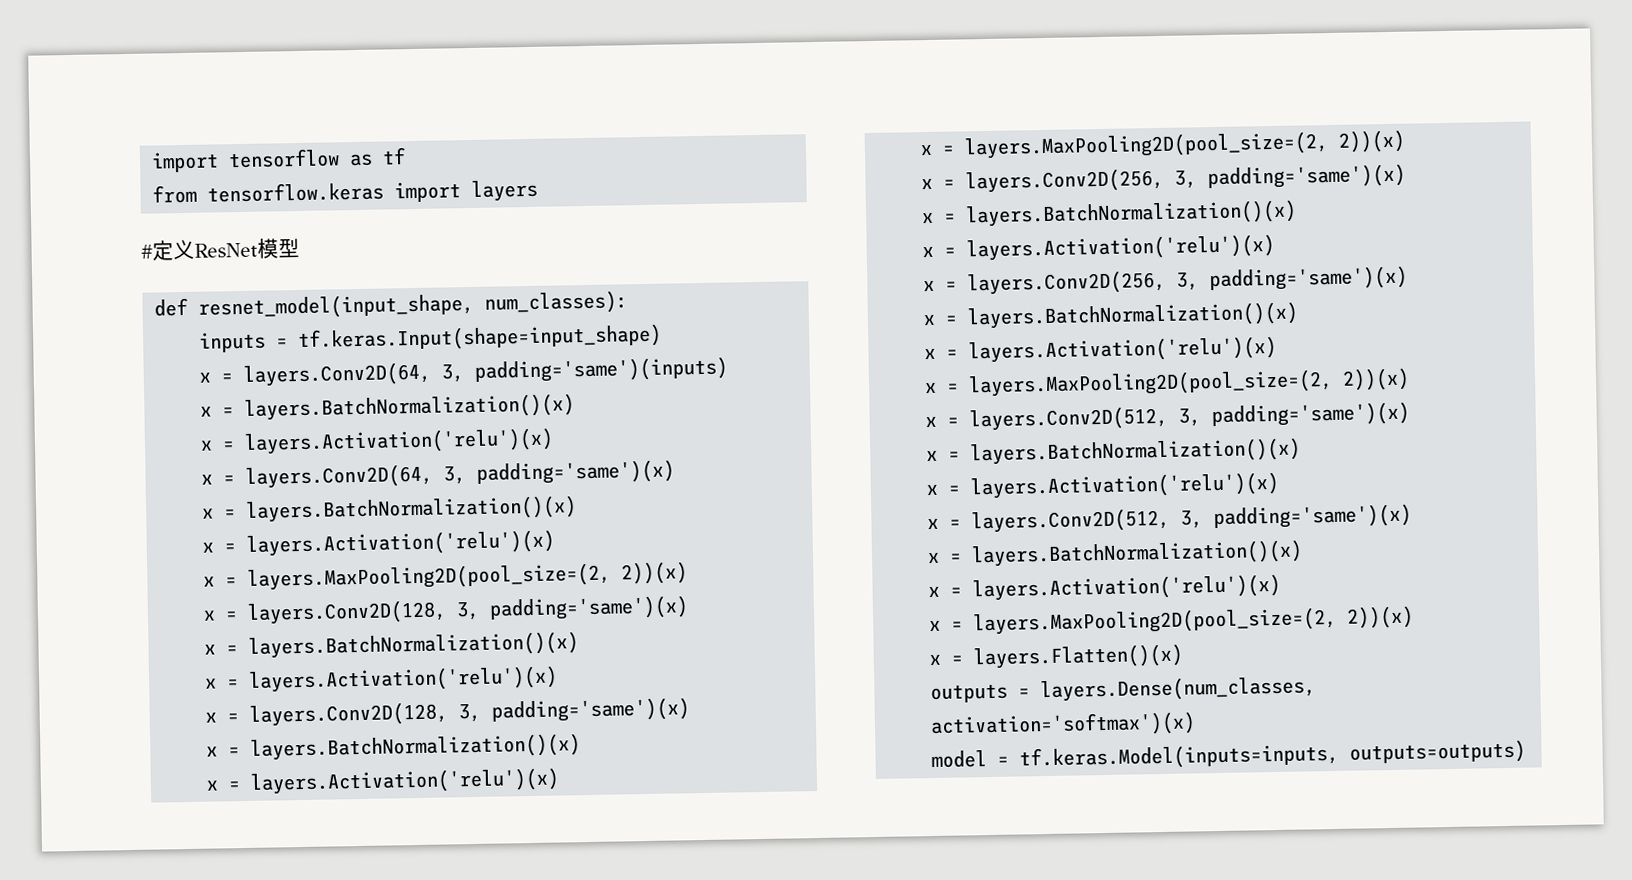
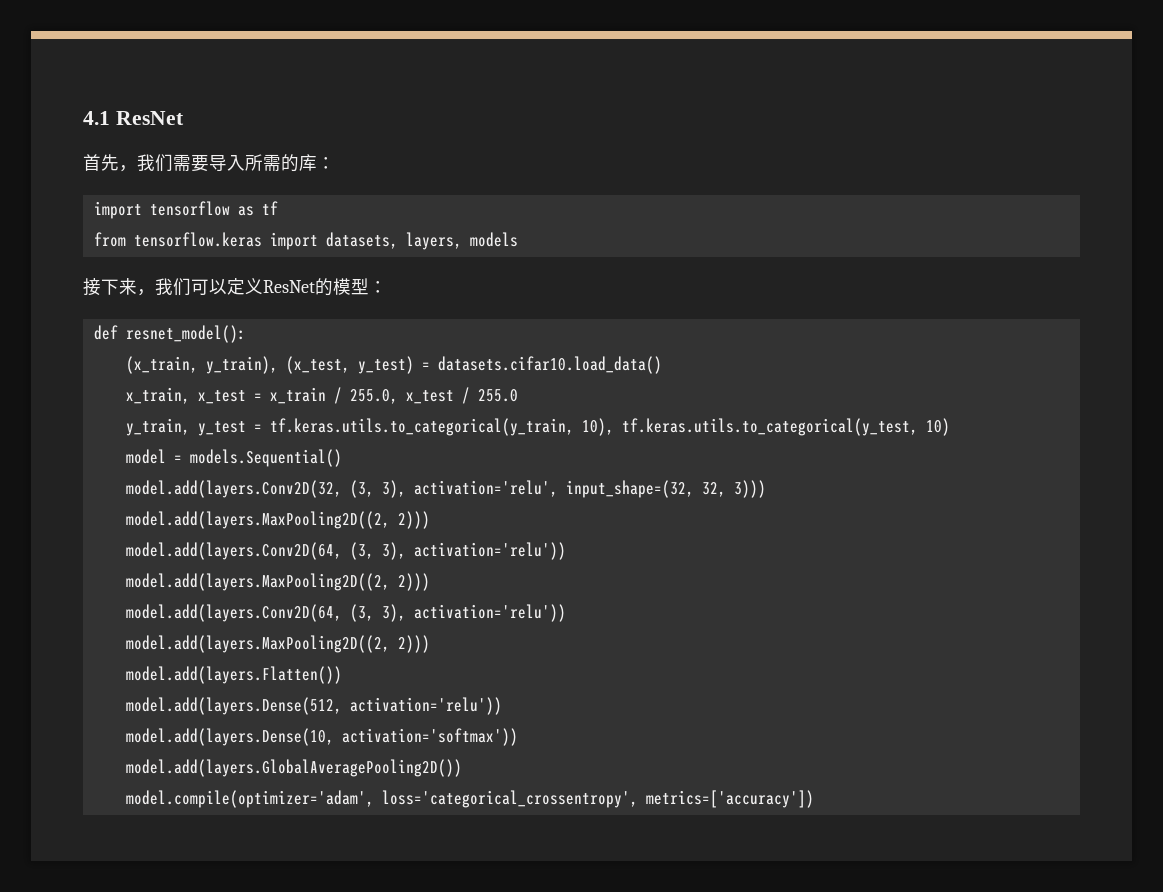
(151, 162) none -> [83,111,184,125] [83,154,335,172] 4.1 ResNet // 首先，我们需要导入所需的库： //
[471,179,539,202] [141,244,153,259] layers // # -> [325,232,518,250] [83,278,227,296] datasets, layers, models // 接下来，我们可以
(258, 250) none -> [315,278,333,296] 的
(300, 247) none -> [369,281,387,293] ：
[198,290,629,320] [199,323,663,353] [199,356,729,387] [200,393,576,421] [200,427,555,455] [201,459,676,489] [202,495,578,523] [202,529,556,557] [203,561,689,591] [203,595,690,625] [204,631,580,659] [205,665,559,693] [205,697,691,727] [206,733,582,761] [206,767,561,795] [920,129,1407,160] [921,163,1407,194] [922,199,1298,228] [922,233,1276,262] [923,265,1409,296] [923,301,1300,330] [924,335,1278,364] [925,367,1411,398] [925,401,1411,432] [926,437,1302,466] [926,471,1281,500] [927,503,1413,534] [927,539,1304,568] [928,573,1282,602] [929,605,1415,636] [929,643,1184,670] [930,675,1317,704] [930,711,1197,739] [931,739,1527,771] resnet_model(input_shape, num_classes): // inputs = tf.keras.Input(shape=input_shape) // x = layers.Conv2D(64, 3, padding='same')(inputs) // x = layers.BatchNormalization()(x) // x = layers.Activation('relu')(x) // x = layers.Conv2D(64, 3, padding='same')(x) // x = layers.BatchNormalization()(x) // x = layers.Activation('relu')(x) // x = layers.MaxPooling2D(pool_size=(2, 2))(x) // x = layers.Conv2D(128, 3, padding='same')(x) // x = layers.BatchNormalization()(x) // x = layers.Activation('relu')(x) // x = layers.Conv2D(128, 3, padding='same')(x) // x = layers.BatchNormalization()(x) // x = layers.Activation('relu')(x) // x = layers.MaxPooling2D(pool_size=(2, 2))(x) // x = layers.Conv2D(256, 3, padding='same')(x) // x = layers.BatchNormalization()(x) // x = layers.Activation('relu')(x) // x = layers.Conv2D(256, 3, padding='same')(x) // x = layers.BatchNormalization()(x) // x = layers.Activation('relu')(x) // x = layers.MaxPooling2D(pool_size=(2, 2))(x) // x = layers.Conv2D(512, 3, padding='same')(x) // x = layers.BatchNormalization()(x) // x = layers.Activation('relu')(x) // x = layers.Conv2D(512, 3, padding='same')(x) // x = layers.BatchNormalization()(x) // x = layers.Activation('relu')(x) // x = layers.MaxPooling2D(pool_size=(2, 2))(x) // x = layers.Flatten()(x) // outputs = layers.Dense(num_classes, activation='softmax')(x) // model = tf.keras.Model(inputs=inputs, outputs=outputs) -> [125,325,246,343] [125,356,662,374] [125,387,518,404] [125,418,950,436] [125,449,342,467] [125,480,766,498] [125,511,430,529] [125,542,566,560] [125,573,430,591] [125,604,566,622] [125,635,430,653] [125,666,342,684] [125,697,502,715] [125,728,518,746] [125,759,462,777] [125,790,814,808] resnet_model(): // (x_train, y_train), (x_test, y_test) = datasets.cifar10.load_data() // x_train, x_test = x_train / 255.0, x_test / 255.0 // y_train, y_test = tf.keras.utils.to_categorical(y_train, 10), tf.keras.utils.to_categorical(y_test, 10) // model = models.Sequential() // model.add(layers.Conv2D(32, (3, 3), activation='relu', input_shape=(32, 32, 3))) // model.add(layers.MaxPooling2D((2, 2))) // model.add(layers.Conv2D(64, (3, 3), activation='relu')) // model.add(layers.MaxPooling2D((2, 2))) // model.add(layers.Conv2D(64, (3, 3), activation='relu')) // model.add(layers.MaxPooling2D((2, 2))) // model.add(layers.Flatten()) // model.add(layers.Dense(512, activation='relu')) // model.add(layers.Dense(10, activation='softmax')) // model.add(layers.GlobalAveragePooling2D()) // model.compile(optimizer='adam', loss='categorical_crossentropy', metrics=['accuracy'])

